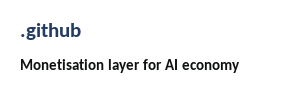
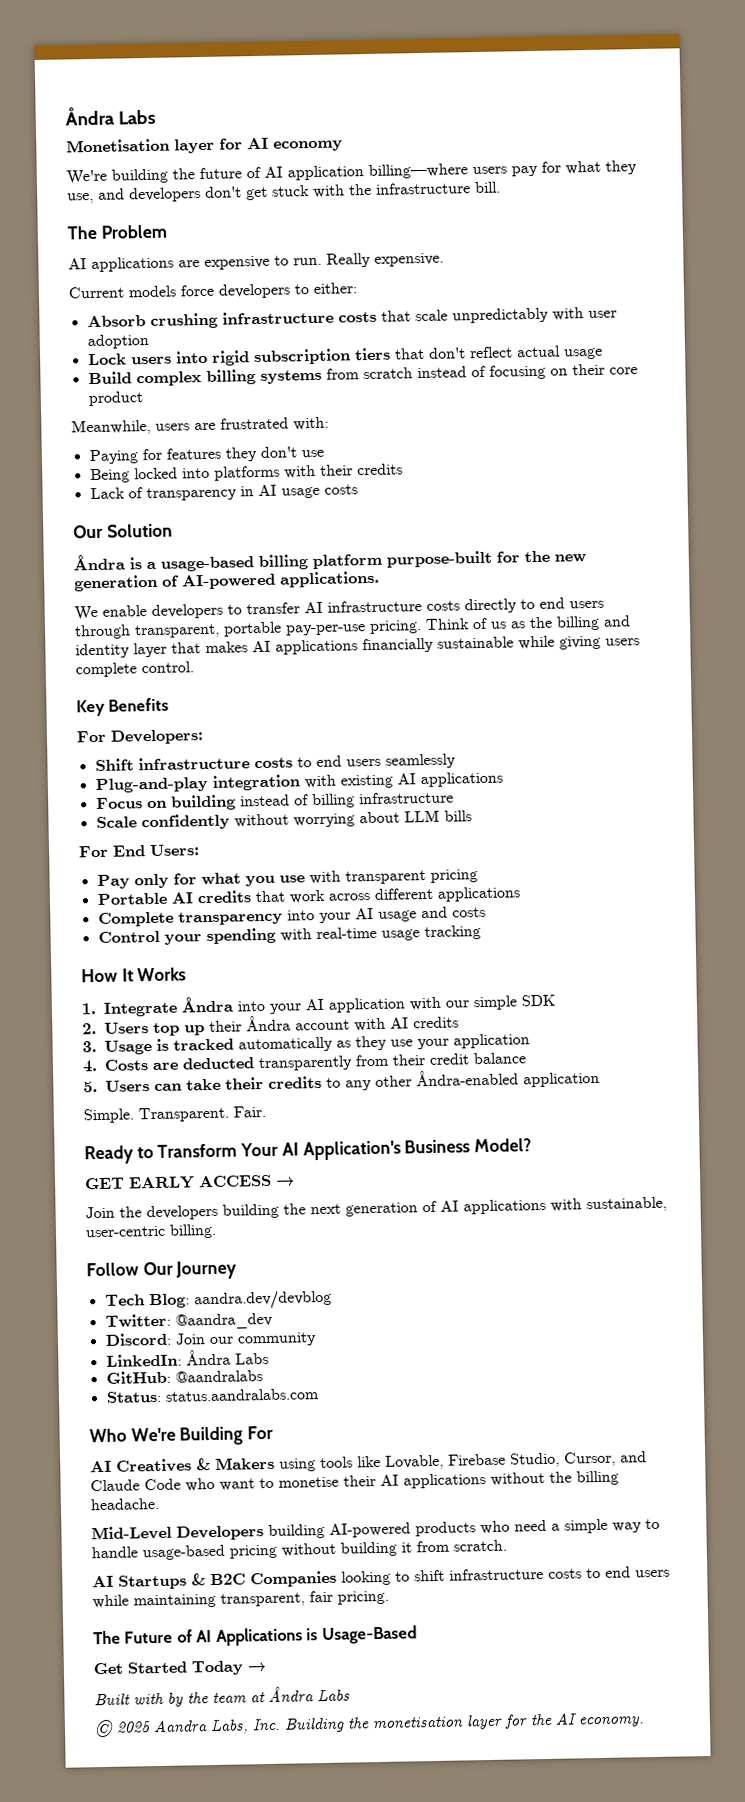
[20,23,81,40] .github -> [65,106,156,126] Åndra Labs
(240, 67) none -> [66,160,637,185] [67,181,501,204] [67,224,167,240] [68,252,444,272] [68,282,357,299] [86,307,617,329] [86,333,149,350] [87,345,603,366] [87,363,638,387] [87,391,143,407] [71,416,329,436] [88,446,324,465] [89,463,403,484] [89,484,358,502] [73,523,173,539] [73,550,586,572] [74,570,380,592] [74,597,604,621] [74,615,631,640] [75,635,640,659] [75,661,194,678] [76,697,170,717] [76,729,204,745] [94,753,456,772] [94,771,503,794] [95,791,454,811] [95,809,472,831] [78,844,200,858] [96,869,478,890] [96,886,521,906] [97,906,486,927] [97,925,481,945] [81,967,187,983] [81,994,555,1017] [82,1015,459,1036] [82,1033,530,1055] [82,1052,526,1073] [83,1069,600,1093] [83,1105,266,1124] [84,1138,533,1165] [84,1174,295,1190] [85,1196,667,1221] [85,1223,217,1239] [86,1260,238,1280] [104,1289,332,1311] [104,1312,273,1330] [104,1332,317,1347] [105,1349,269,1367] [105,1370,263,1384] [105,1388,320,1403] [89,1425,274,1446] [90,1451,647,1473] [90,1470,619,1492] [90,1497,159,1511] [91,1518,660,1541] [91,1539,507,1561] [92,1566,670,1590] [92,1590,389,1609] [93,1625,417,1646] [93,1660,266,1676] [94,1686,350,1707] [94,1712,645,1738] // We're building the future of AI application billing—where users pay for what they use, and developers don't get stuck with the infrastructure bill. // The Problem // AI applications are expensive to run. Really expensive. // Current models force developers to either: // Absorb crushing infrastructure costs that scale unpredictably with user adoption // Lock users into rigid subscription tiers that don't reflect actual usage // Build complex billing systems from scratch instead of focusing on their core product // Meanwhile, users are frustrated with: // Paying for features they don't use // Being locked into platforms with their credits // Lack of transparency in AI usage costs // Our Solution // Åndra is a usage-based billing platform purpose-built for the new generation of AI-powered applications. // We enable developers to transfer AI infrastructure costs directly to end users through transparent, portable pay-per-use pricing. Think of us as the billing and identity layer that makes AI applications financially sustainable while giving users complete control. // Key Benefits // For Developers: // Shift infrastructure costs to end users seamlessly // Plug-and-play integration with existing AI applications // Focus on building instead of billing infrastructure // Scale confidently without worrying about LLM bills // For End Users: // Pay only for what you use with transparent pricing // Portable AI credits that work across different applications // Complete transparency into your AI usage and costs // Control your spending with real-time usage tracking // How It Works // 1. Integrate Åndra into your AI application with our simple SDK // 2. Users top up their Åndra account with AI credits // 3. Usage is tracked automatically as they use your application // 4. Costs are deducted transparently from their credit balance // 5. Users can take their credits to any other Åndra-enabled application // Simple. Transparent. Fair. // Ready to Transform Your AI Application's Business Model? // GET EARLY ACCESS → // Join the developers building the next generation of AI applications with sustainable, user-centric billing. // Follow Our Journey // Tech Blog: aandra.dev/devblog // Twitter: @aandra_dev // Discord: Join our community // LinkedIn: Åndra Labs // GitHub: @aandralabs // Status: status.aandralabs.com // Who We're Building For // AI Creatives & Makers using tools like Lovable, Firebase Studio, Cursor, and Claude Code who want to monetise their AI applications without the billing headache. // Mid-Level Developers building AI-powered products who need a simple way to handle usage-based pricing without building it from scratch. // AI Startups & B2C Companies looking to shift infrastructure costs to end users while maintaining transparent, fair pricing. // The Future of AI Applications is Usage-Based // Get Started Today → // Built with by the team at Åndra Labs // © 2025 Aandra Labs, Inc. Building the monetisation layer for the AI economy.

